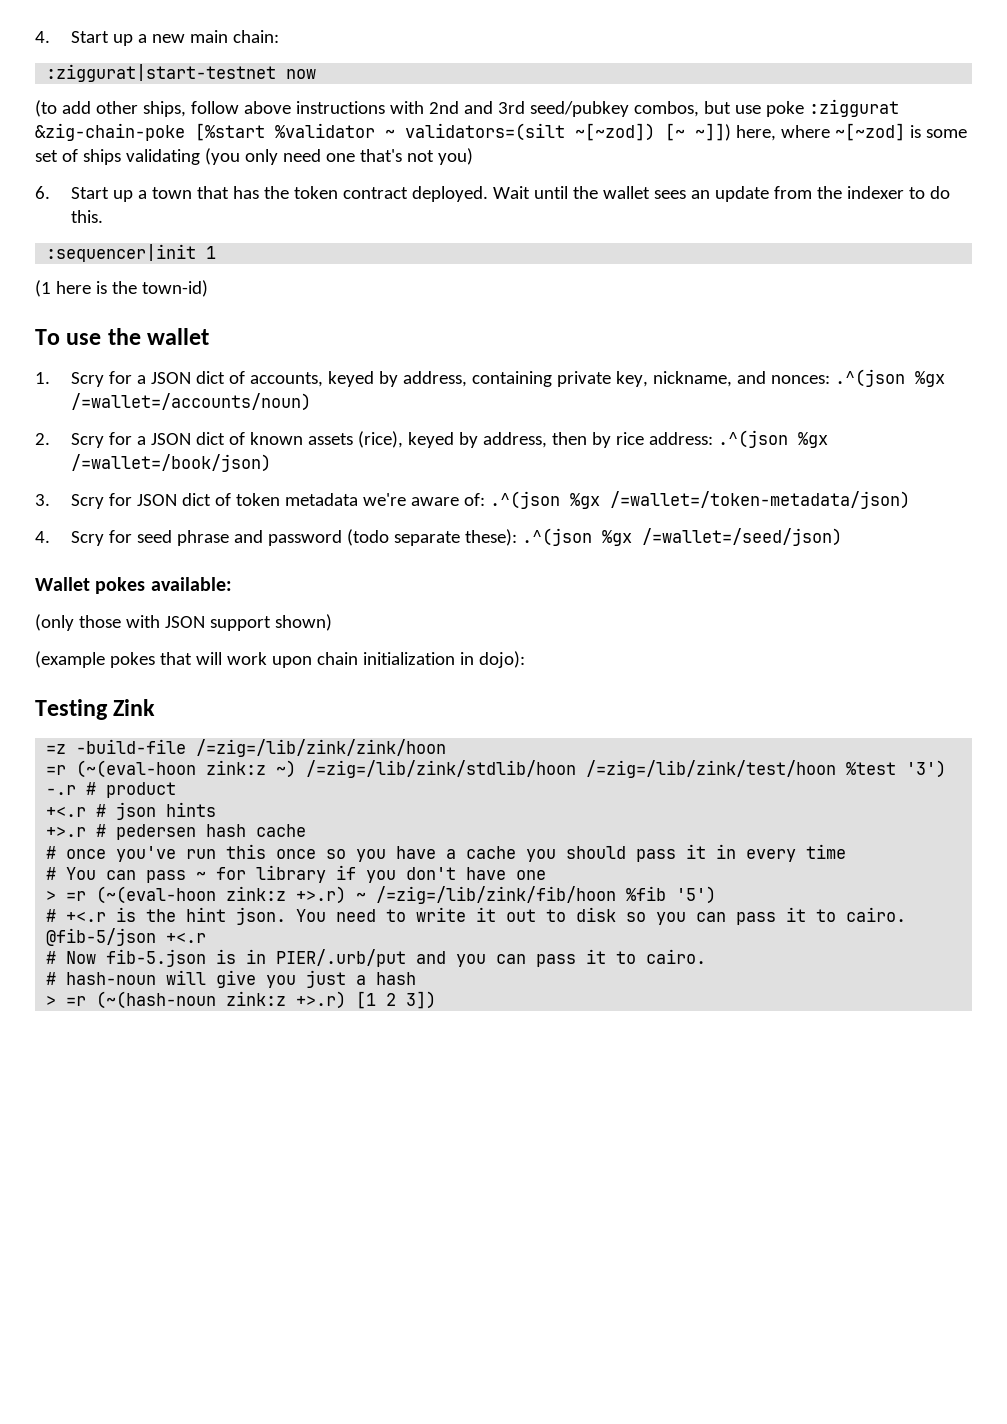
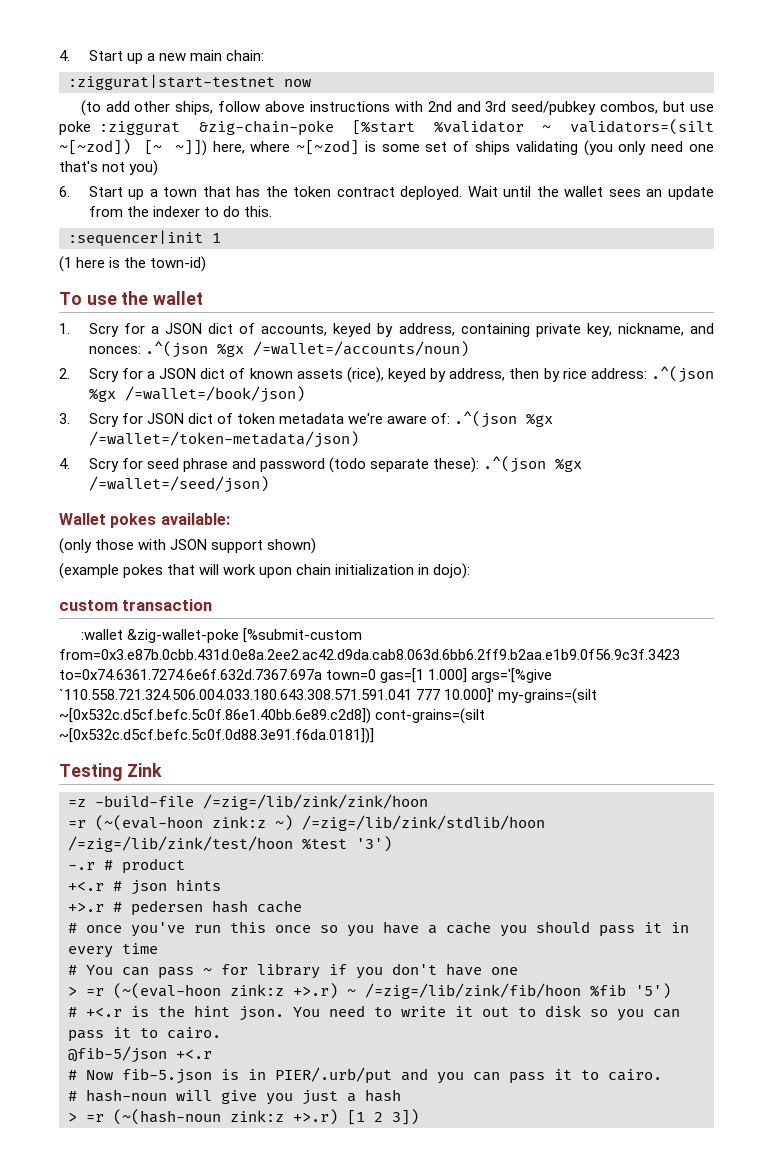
(525, 659) none -> [59,599,213,611] [80,628,362,643] [59,649,680,660] [59,668,553,683] [59,688,598,704] [59,708,486,724] [59,728,374,744] // custom transaction // :wallet &zig-wallet-poke [%submit-custom from=0x3.e87b.0cbb.431d.0e8a.2ee2.ac42.d9da.cab8.063d.6bb6.2ff9.b2aa.e1b9.0f56.9c3f.3423 to=0x74.6361.7274.6e6f.632d.7367.697a town=0 gas=[1 1.000] args='[%give `110.558.721.324.506.004.033.180.643.308.571.591.041 777 10.000]' my-grains=(silt ~[0x532c.d5cf.befc.5c0f.86e1.40bb.6e89.c2d8]) cont-grains=(silt ~[0x532c.d5cf.befc.5c0f.0d88.3e91.f6da.0181])]

